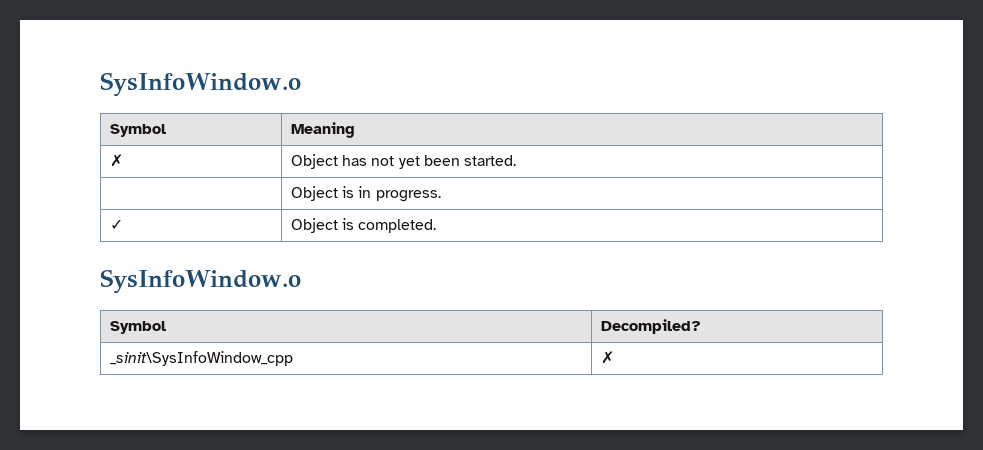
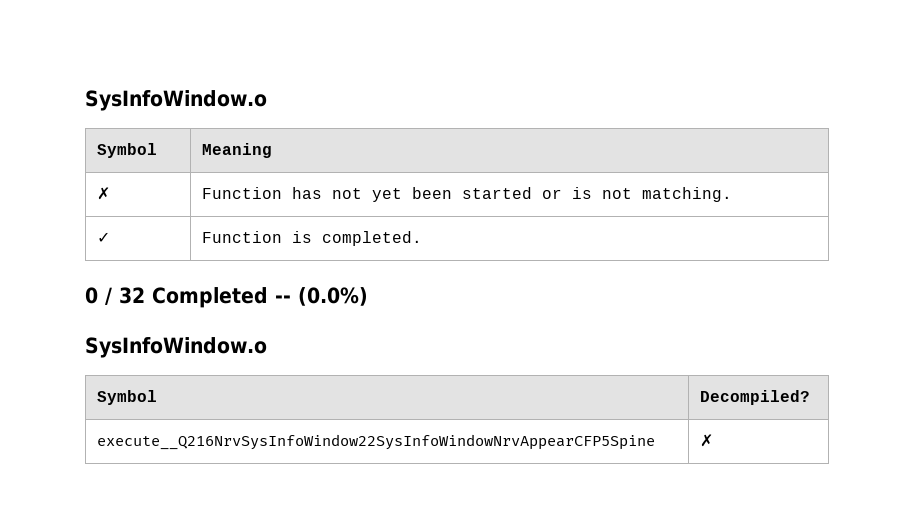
[290,154,338,169] Object -> [202,187,283,199] Function
[464,155,517,166] [290,186,441,202] started. // | Object is in progress. -> [462,187,733,202] started or is not matching.
[290,218,338,233] Object -> [202,231,283,243] Function
(437, 226) none -> [85,287,368,308] // 0 / 32 Completed -- (0.0%)
[109,351,293,366] _sinit\SysInfoWindow_cpp -> [97,434,656,450] execute__Q216NrvSysInfoWindow22SysInfoWindowNrvAppearCFP5Spine

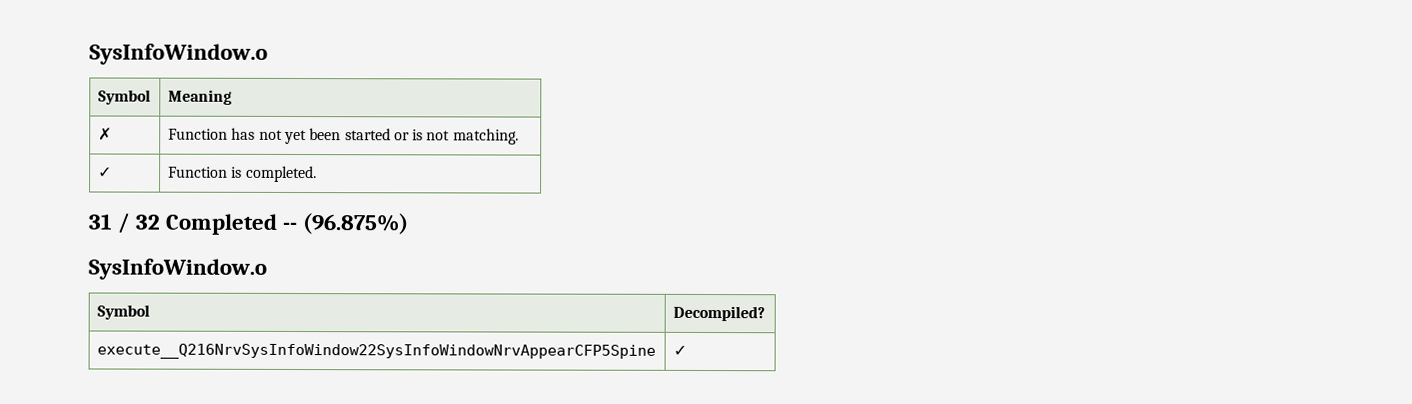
[85,287,98,304] 0 -> [88,213,112,230] 31
[298,287,368,306] (0.0%) -> [302,213,409,235] (96.875%)
[700,434,714,447] ✗ -> [672,344,687,356] ✓

